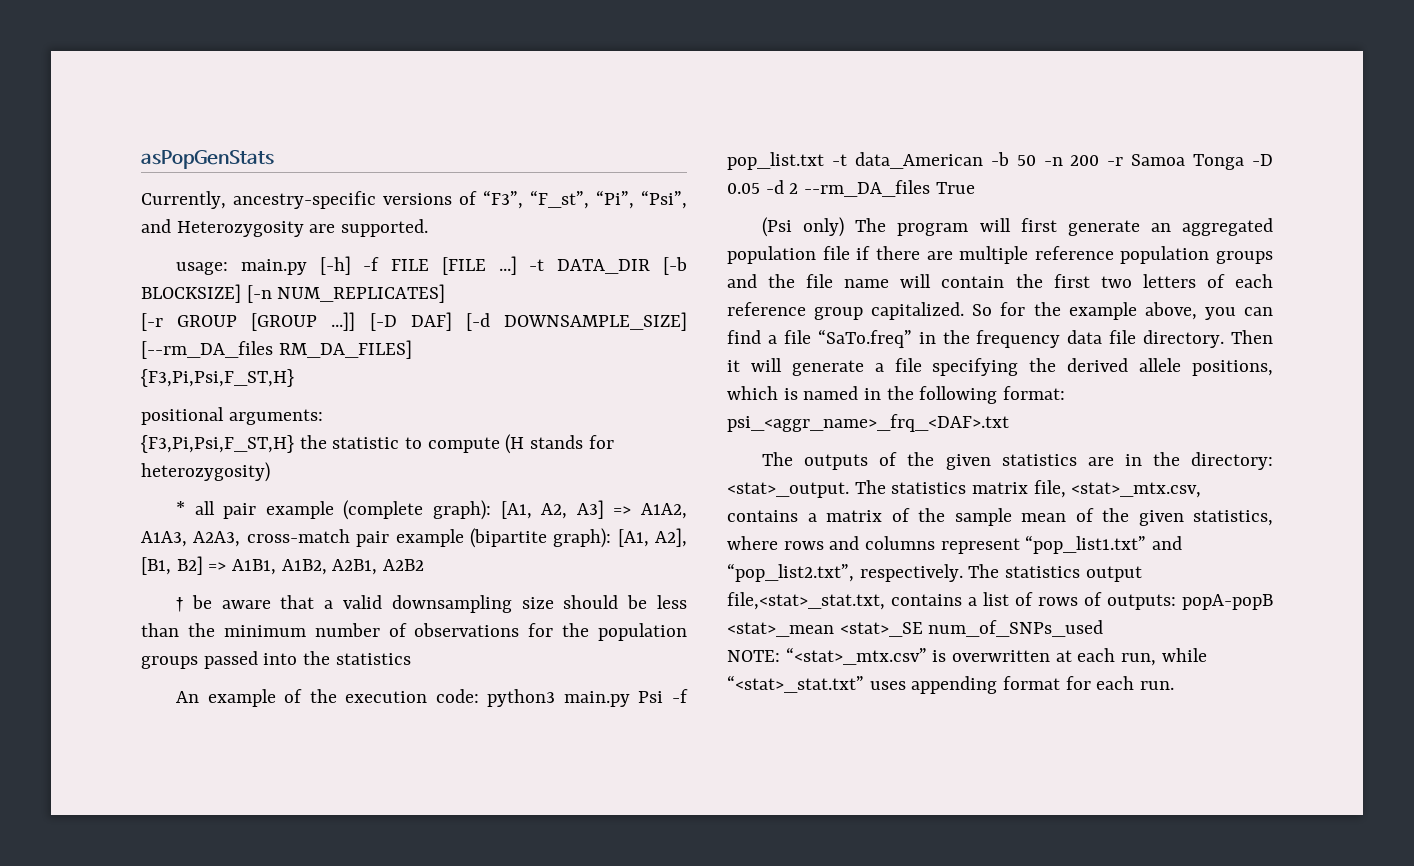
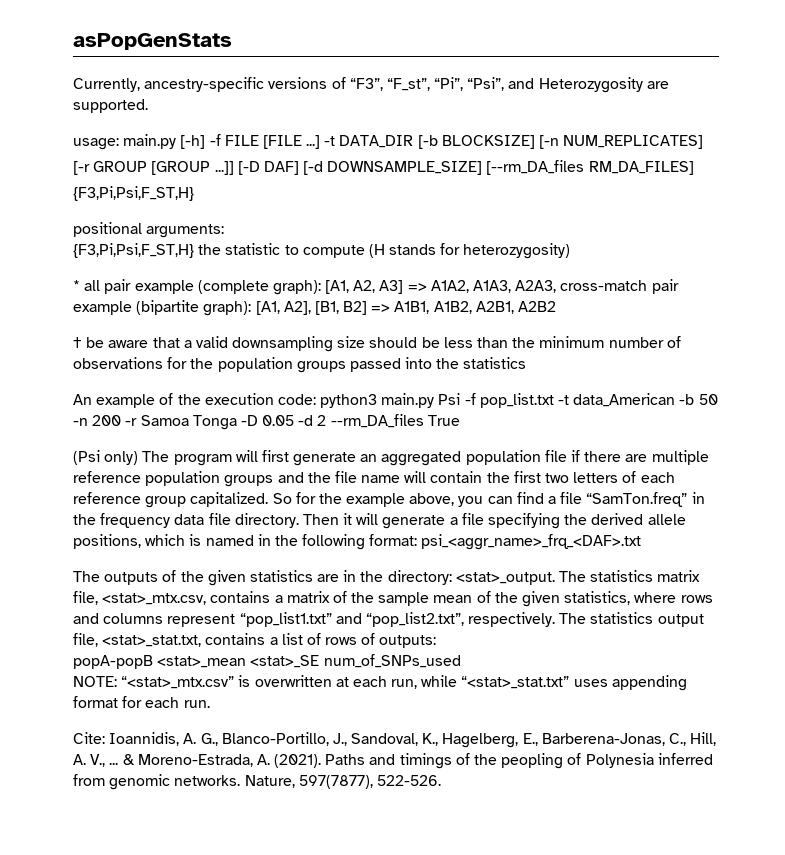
[817,329,912,348] “SaTo.freq” -> [586,492,688,507] “SamTon.freq”
[727,592,885,610] file,<stat>_stat.txt, -> [73,633,202,647] file, <stat>_stat.txt,
(1176, 602) none -> (437, 641) //
(1175, 685) none -> [73,732,717,748] [73,753,713,769] [73,774,441,790] // Cite: Ioannidis, A. G., Blanco-Portillo, J., Sandoval, K., Hagelberg, E., Barberena-Jonas, C., Hill, A. V., ... & Moreno-Estrada, A. (2021). Paths and timings of the peopling of Polynesia inferred from genomic networks. Nature, 597(7877), 522-526.

